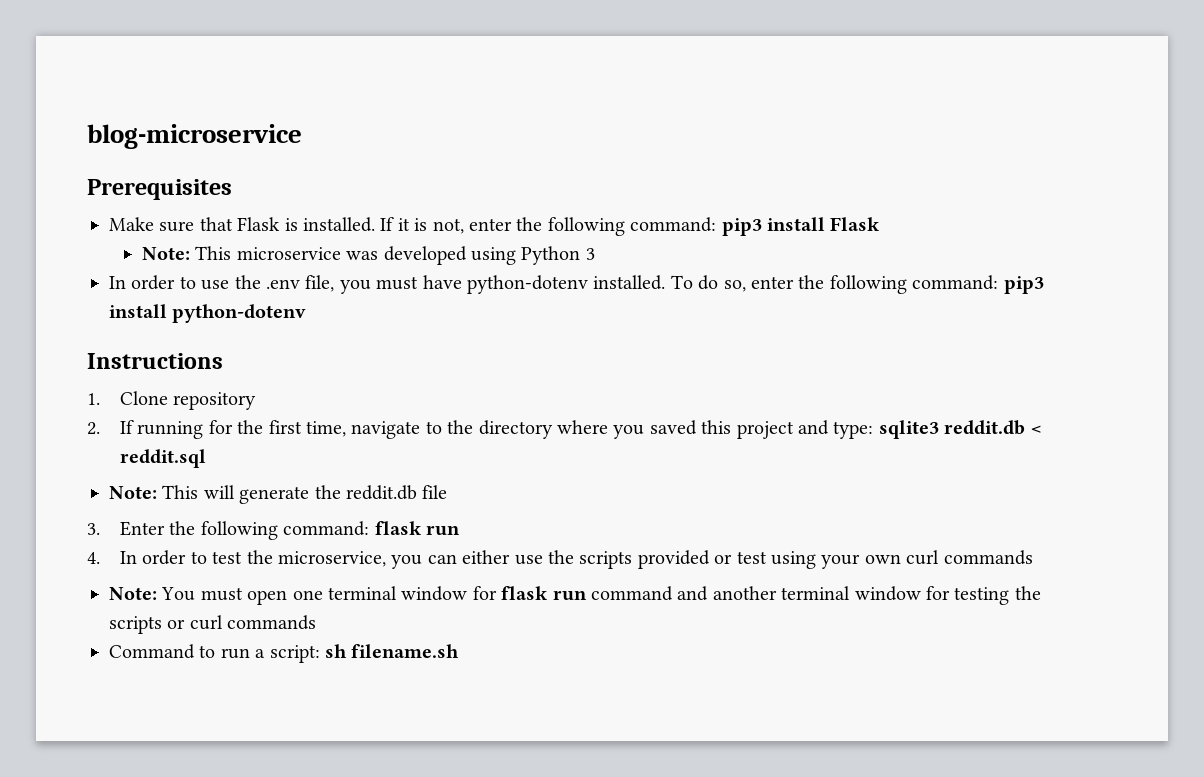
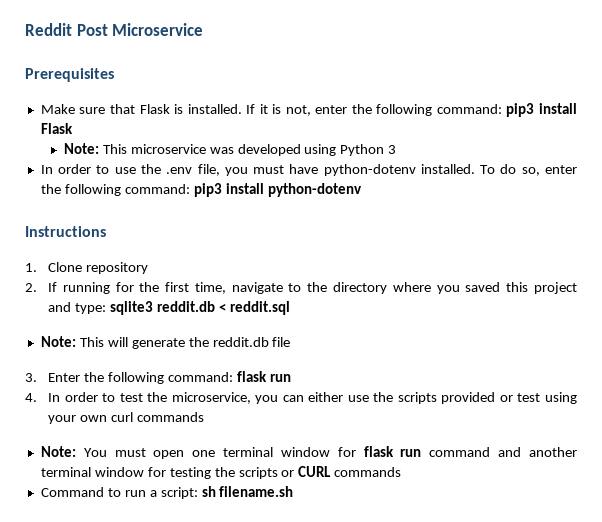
[87,124,302,149] blog-microservice -> [25,23,204,36] Reddit Post Microservice
[189,615,223,630] curl -> [298,466,332,477] CURL

